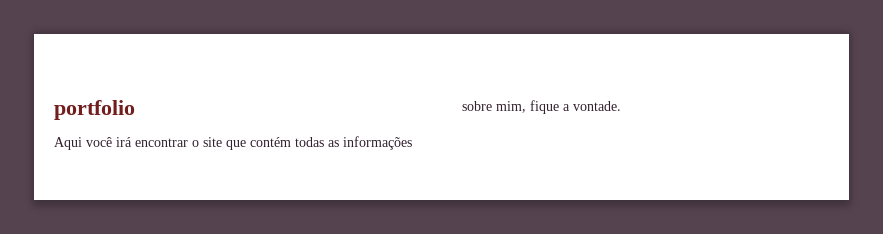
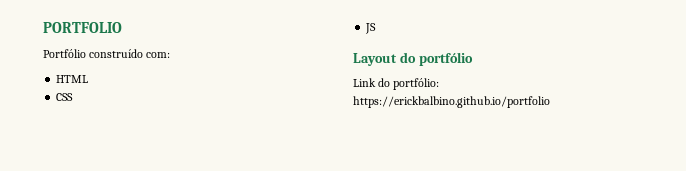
[54,100,135,120] [54,136,412,150] [462,100,621,114] portfolio // Aqui você irá encontrar o site que contém todas as informações sobre mim, fique a vontade. -> [43,22,122,33] [43,49,171,58] [56,75,89,83] [56,93,74,101] [365,23,377,34] [353,52,473,66] [353,78,440,90] [353,96,550,108] PORTFOLIO // Portfólio construído com: // HTML // CSS // JS // Layout do portfólio // Link do portfólio: https://erickbalbino.github.io/portfolio

